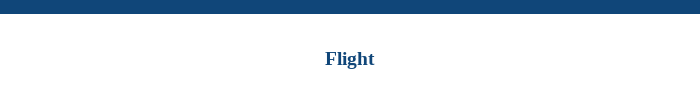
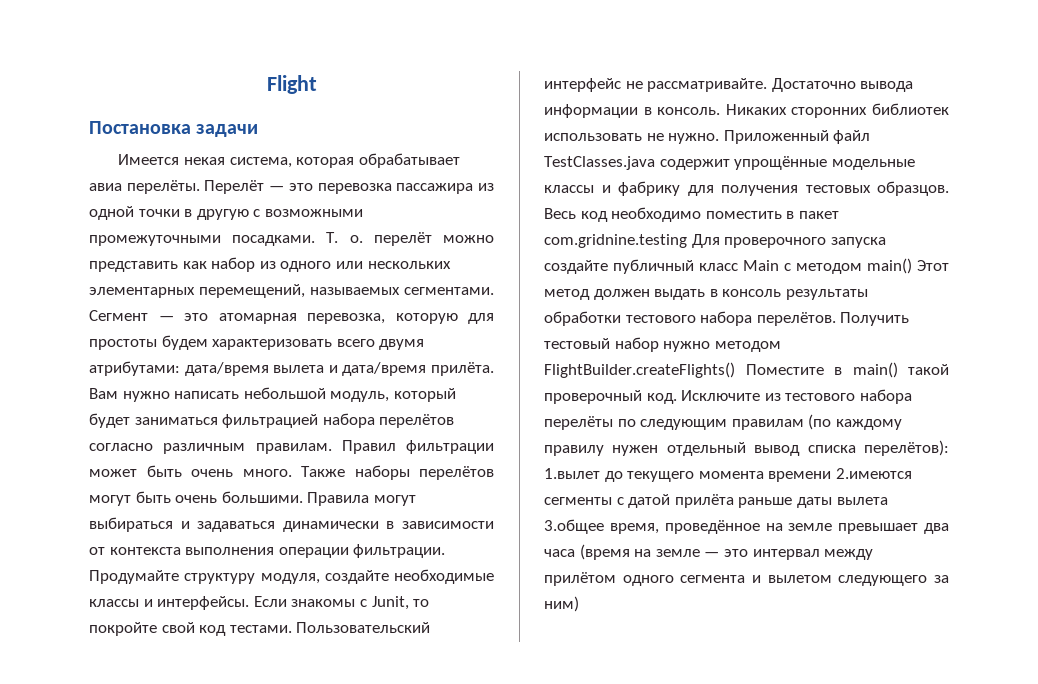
(375, 60) none -> [89,121,259,137] [118,153,460,168] [89,180,495,194] [89,206,363,220] [89,232,494,246] [89,257,451,272] [89,284,494,298] [89,310,494,324] [89,335,425,350] [89,361,494,376] [89,387,456,402] [89,413,455,428] [89,440,494,454] [89,465,494,480] [89,491,416,506] [89,517,495,532] [89,544,446,558] [89,569,494,584] [89,596,430,610] [89,622,431,636] [544,78,914,92] [544,103,949,118] [544,130,871,144] [544,156,915,170] [544,181,949,196] [544,207,839,222] [544,234,886,248] [544,258,949,274] [544,289,868,300] [544,311,910,326] [544,337,781,352] [544,362,949,378] [544,389,912,404] [544,414,902,430] [544,440,949,456] [544,468,912,482] [544,494,888,508] [544,519,949,534] [544,544,874,560] [544,572,949,586] [544,596,579,612] // Постановка задачи // Имеется некая система, которая обрабатывает авиа перелёты. Перелёт — это перевозка пассажира из одной точки в другую с возможными промежуточными посадками. Т. о. перелёт можно представить как набор из одного или нескольких элементарных перемещений, называемых сегментами. Сегмент — это атомарная перевозка, которую для простоты будем характеризовать всего двумя атрибутами: дата/время вылета и дата/время прилёта. Вам нужно написать небольшой модуль, который будет заниматься фильтрацией набора перелётов согласно различным правилам. Правил фильтрации может быть очень много. Также наборы перелётов могут быть очень большими. Правила могут выбираться и задаваться динамически в зависимости от контекста выполнения операции фильтрации. Продумайте структуру модуля, создайте необходимые классы и интерфейсы. Если знакомы с Junit, то покройте свой код тестами. Пользовательский интерфейс не рассматривайте. Достаточно вывода информации в консоль. Никаких сторонних библиотек использовать не нужно. Приложенный файл TestClasses.java содержит упрощённые модельные классы и фабрику для получения тестовых образцов. Весь код необходимо поместить в пакет com.gridnine.testing Для проверочного запуска создайте публичный класс Main c методом main() Этот метод должен выдать в консоль результаты обработки тестового набора перелётов. Получить тестовый набор нужно методом FlightBuilder.createFlights() Поместите в main() такой проверочный код. Исключите из тестового набора перелёты по следующим правилам (по каждому правилу нужен отдельный вывод списка перелётов): 1.вылет до текущего момента времени 2.имеются сегменты с датой прилёта раньше даты вылета 3.общее время, проведённое на земле превышает два часа (время на земле — это интервал между прилётом одного сегмента и вылетом следующего за ним)

